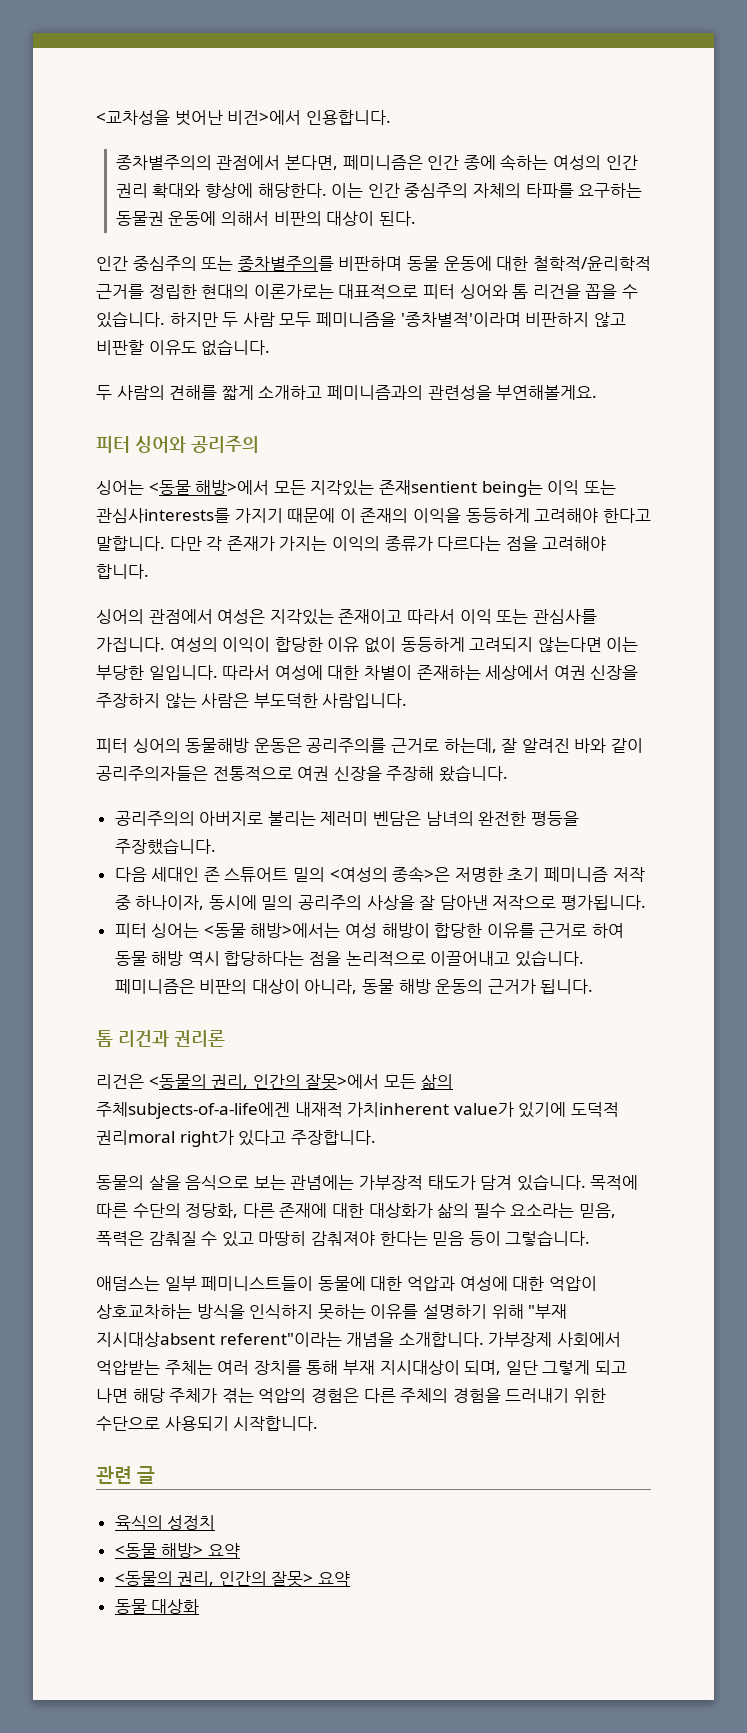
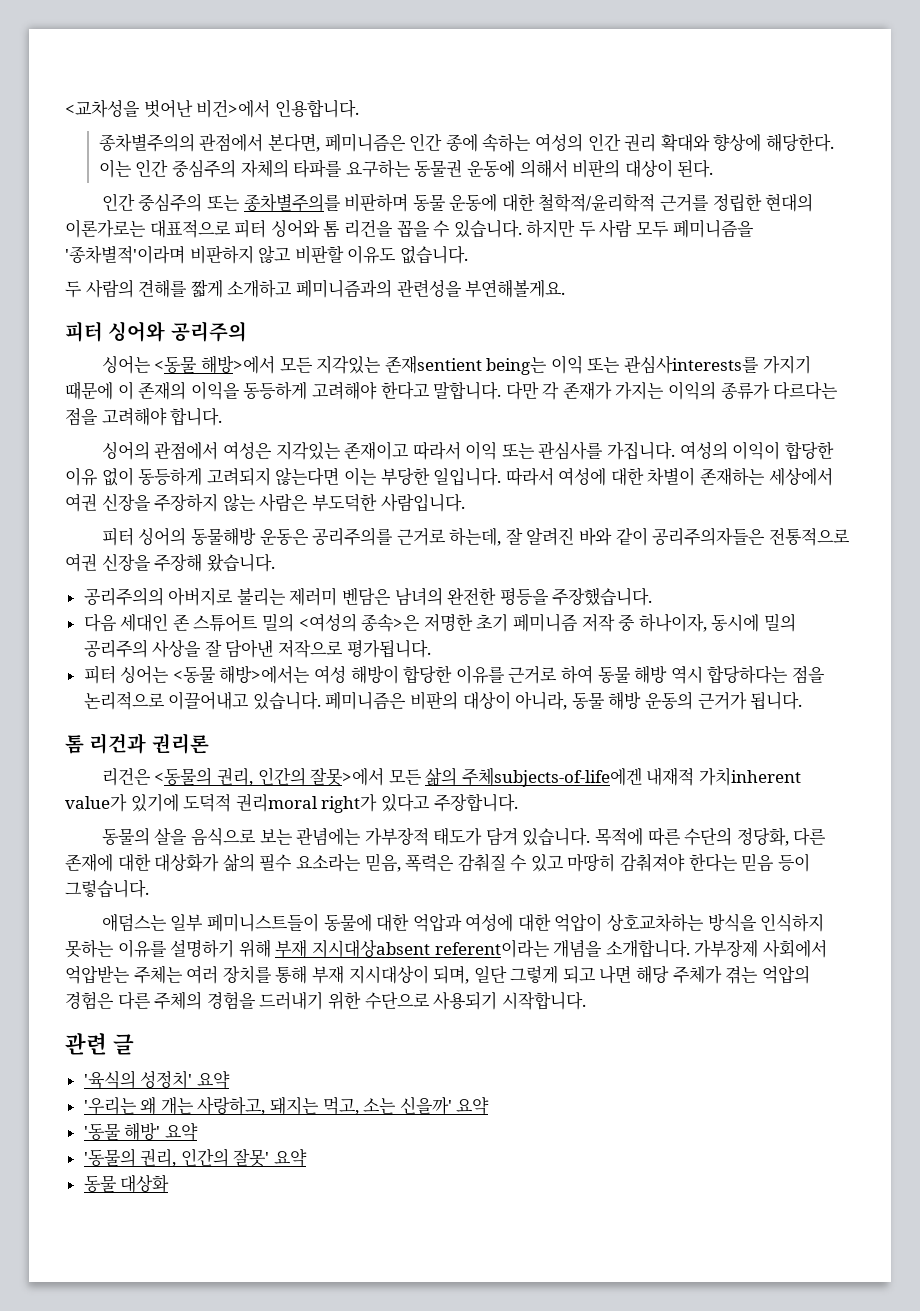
[96,1102,290,1119] 주체subjects-of-a-life에겐 -> [461,767,642,787] 주체subjects-of-life에겐
[528,1304,568,1319] [96,1332,342,1347] "부재 지시대상absent referent"이라는 -> [275,939,550,958] 부재 지시대상absent referent이라는
[114,1515,216,1530] [114,1543,240,1558] [114,1571,314,1587] 육식의 성정치 // <동물 해방> 요약 // <동물의 권리, 인간의 잘못> -> [83,1070,230,1089] [83,1096,490,1115] [83,1122,198,1141] [83,1148,270,1167] '육식의 성정치' 요약 // '우리는 왜 개는 사랑하고, 돼지는 먹고, 소는 신을까' 요약 // '동물 해방' 요약 // '동물의 권리, 인간의 잘못'

